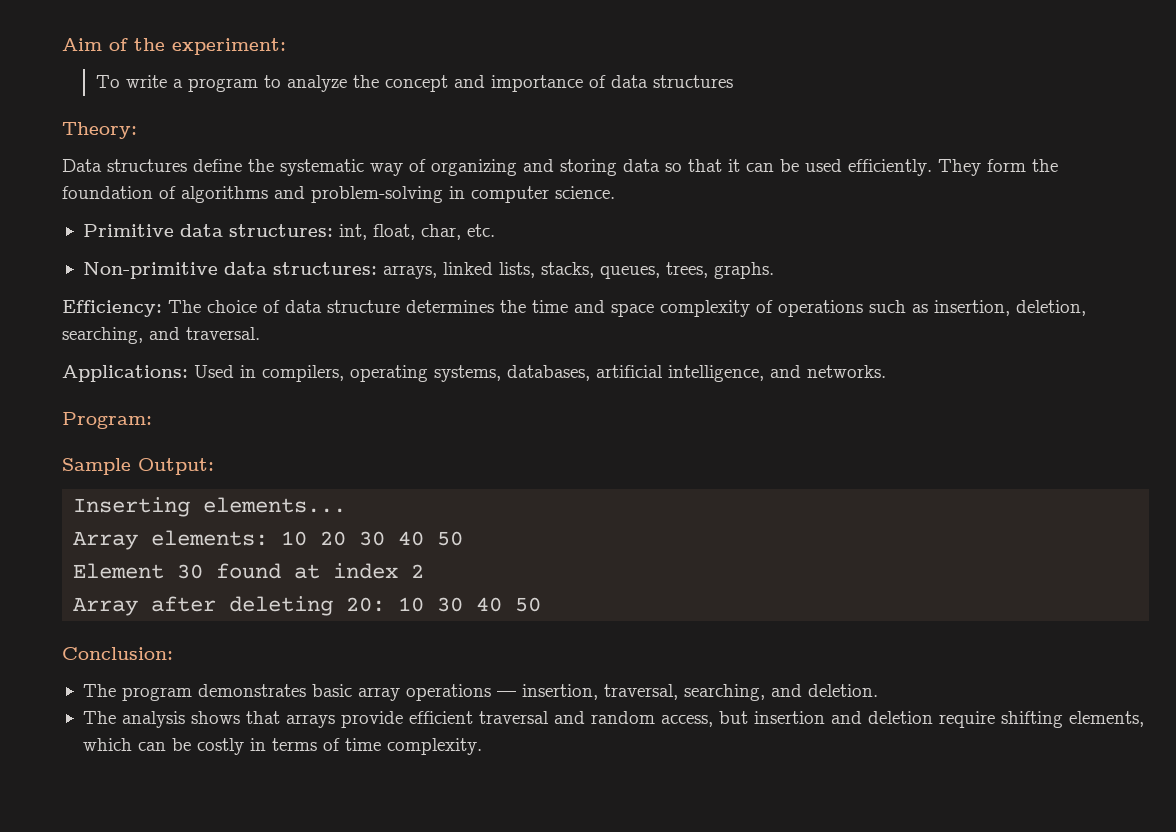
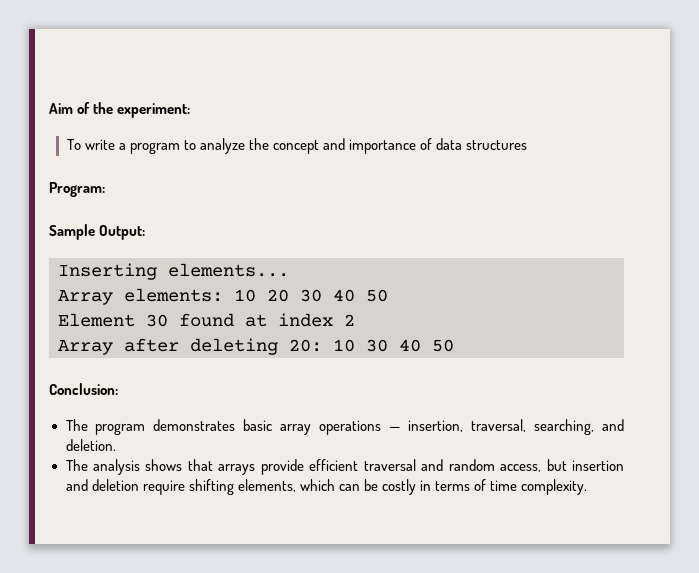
[62,122,137,139] [62,159,1058,176] [62,186,615,203] [82,224,495,240] [82,262,774,279] [62,300,1086,317] [62,327,260,344] [62,365,886,382] // Theory: // Data structures define the systematic way of organizing and storing data so that it can be used efficiently. They form the foundation of algorithms and problem-solving in computer science. // Primitive data structures: int, float, char, etc. // Non-primitive data structures: arrays, linked lists, stacks, queues, trees, graphs. // Efficiency: The choice of data structure determines the time and space complexity of operations such as insertion, deletion, searching, and traversal. // Applications: Used in compilers, operating systems, databases, artificial intelligence, and networks. -> (528, 145) none

